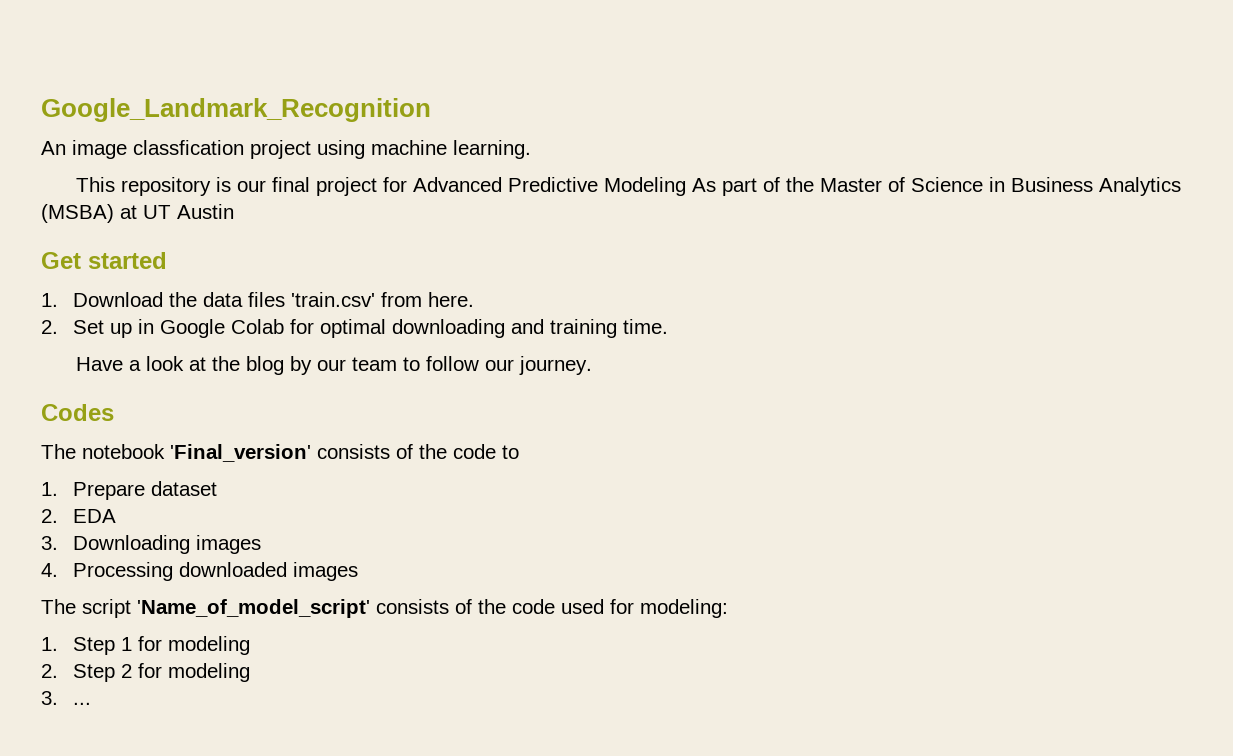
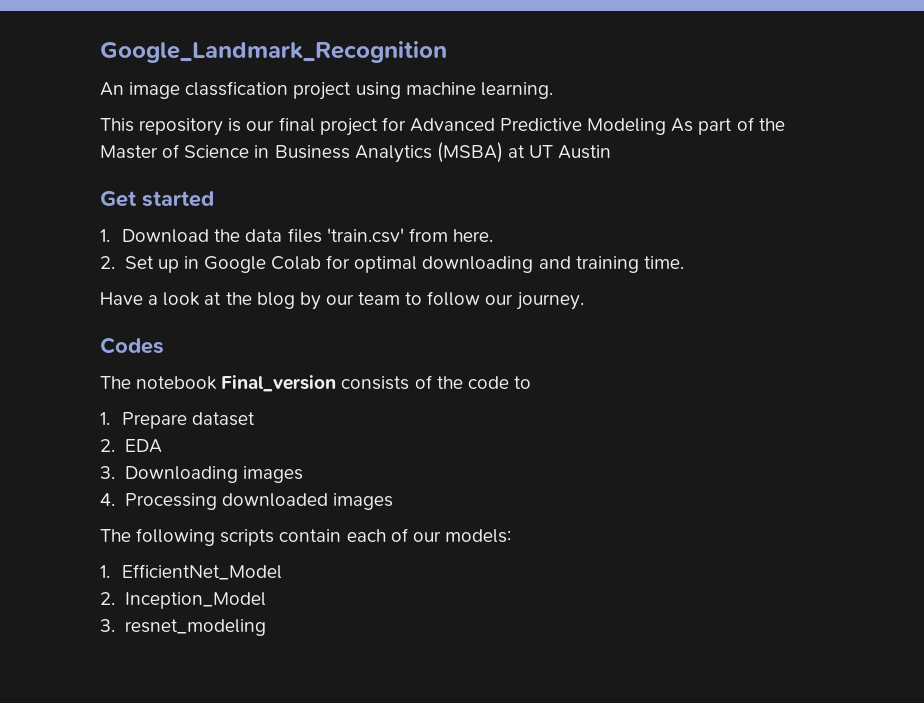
[170,444,311,462] 'Final_version' -> [221,375,337,392] Final_version
[82,599,728,618] [41,636,250,655] [41,663,250,682] [41,691,91,705] script 'Name_of_model_script' consists of the code used for modeling: // 1. Step 1 for modeling // 2. Step 2 for modeling // 3. ... -> [136,528,511,546] [100,564,283,580] [100,592,266,609] [100,619,266,636] following scripts contain each of our models: // 1. EfficientNet_Model // 2. Inception_Model // 3. resnet_modeling

